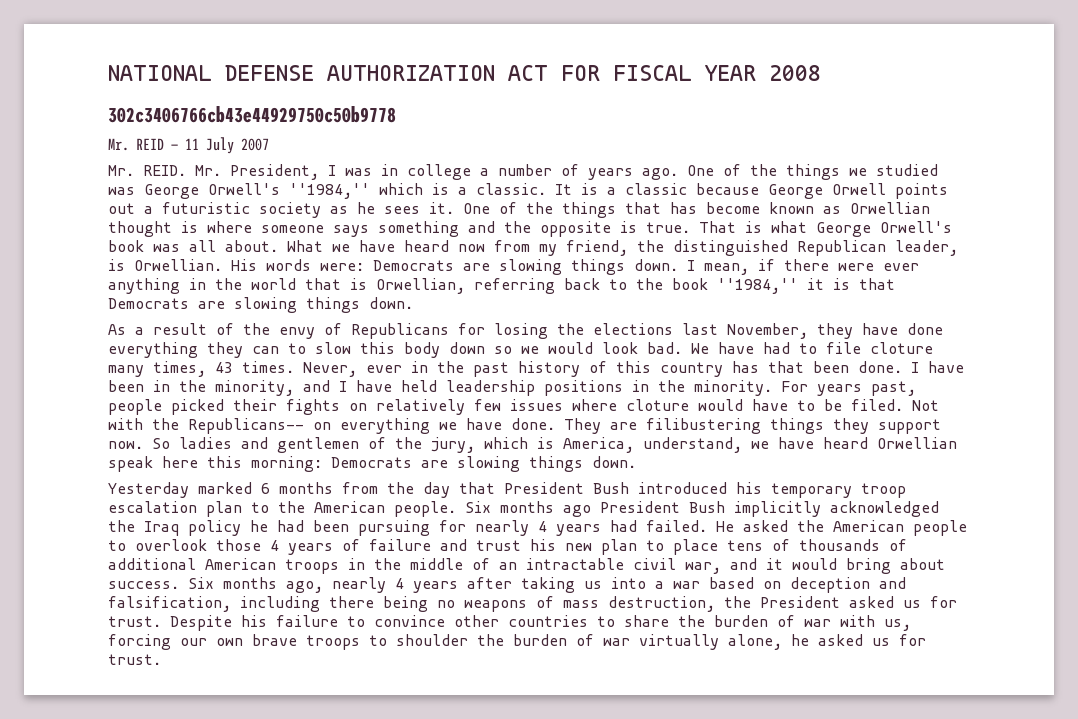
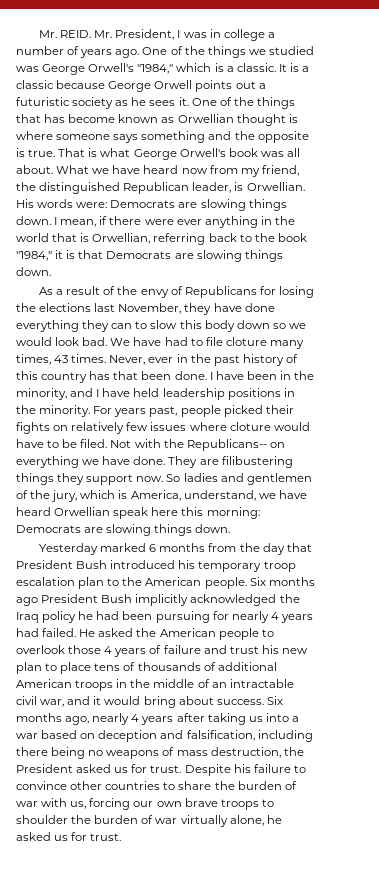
[108,65,821,81] [108,106,396,123] [108,137,269,154] NATIONAL DEFENSE AUTHORIZATION ACT FOR FISCAL YEAR 2008 // 302c3406766cb43e44929750c50b9778 // Mr. REID — 11 July 2007 // -> (38, 34) none

